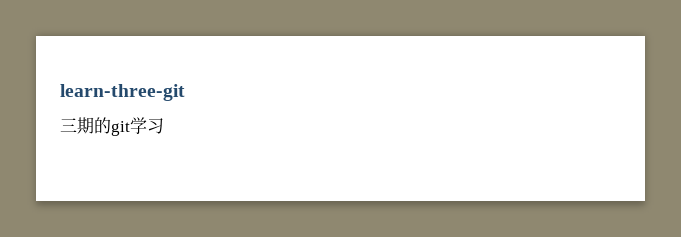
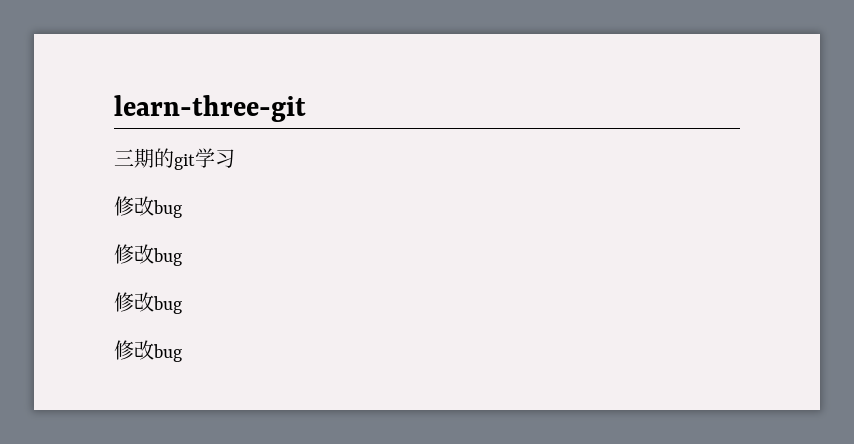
(164, 126) none -> [114,196,182,218] [114,244,182,266] [114,292,182,314] [114,340,182,362] // 修改bug // 修改bug // 修改bug // 修改bug

